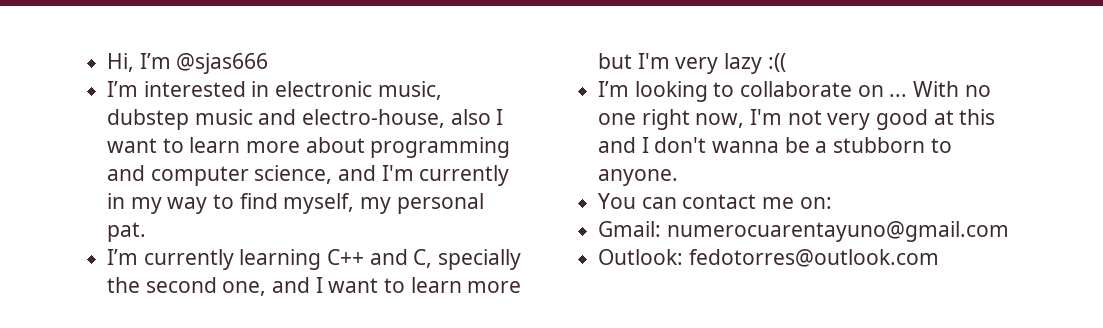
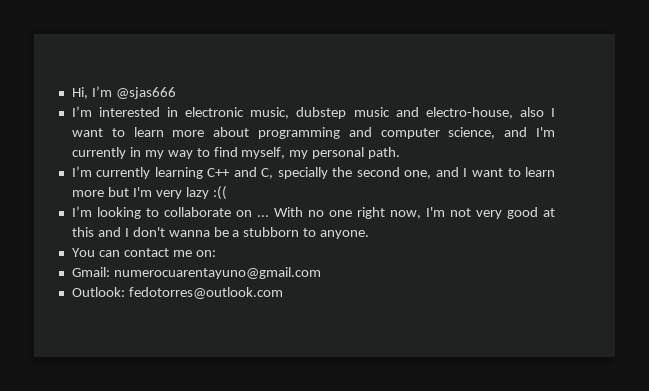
[107,222,147,242] pat. -> [368,147,401,159] path.

